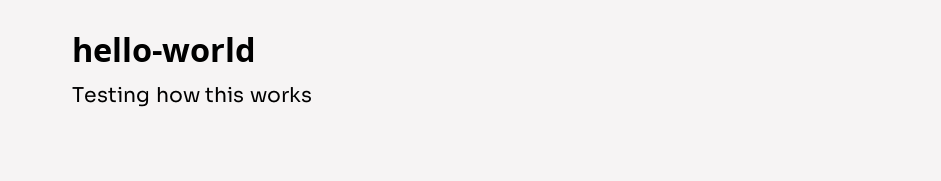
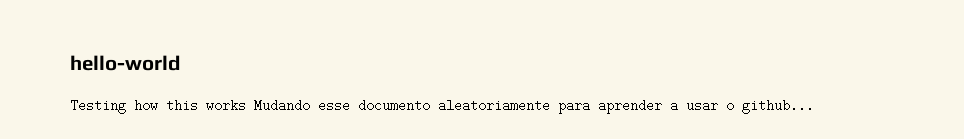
(312, 95) none -> [254,99,814,114] Mudando esse documento aleatoriamente para aprender a usar o github...

